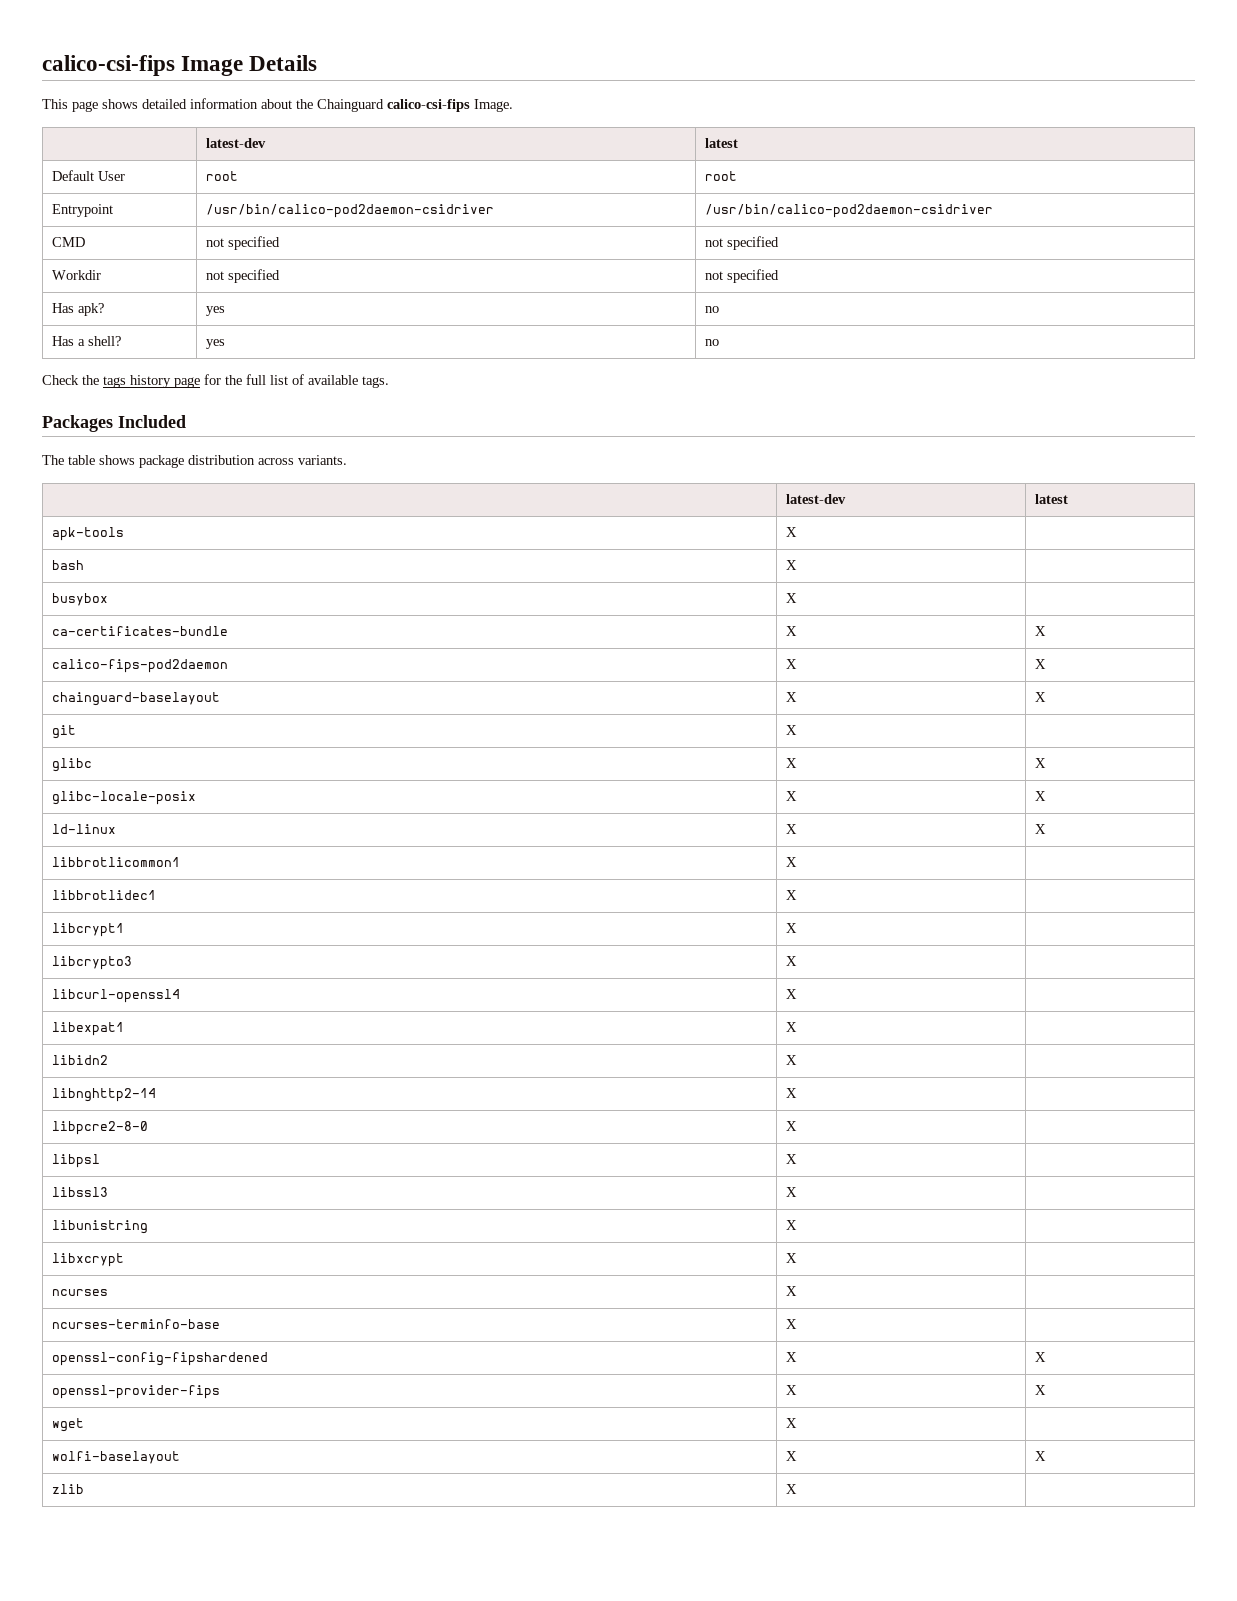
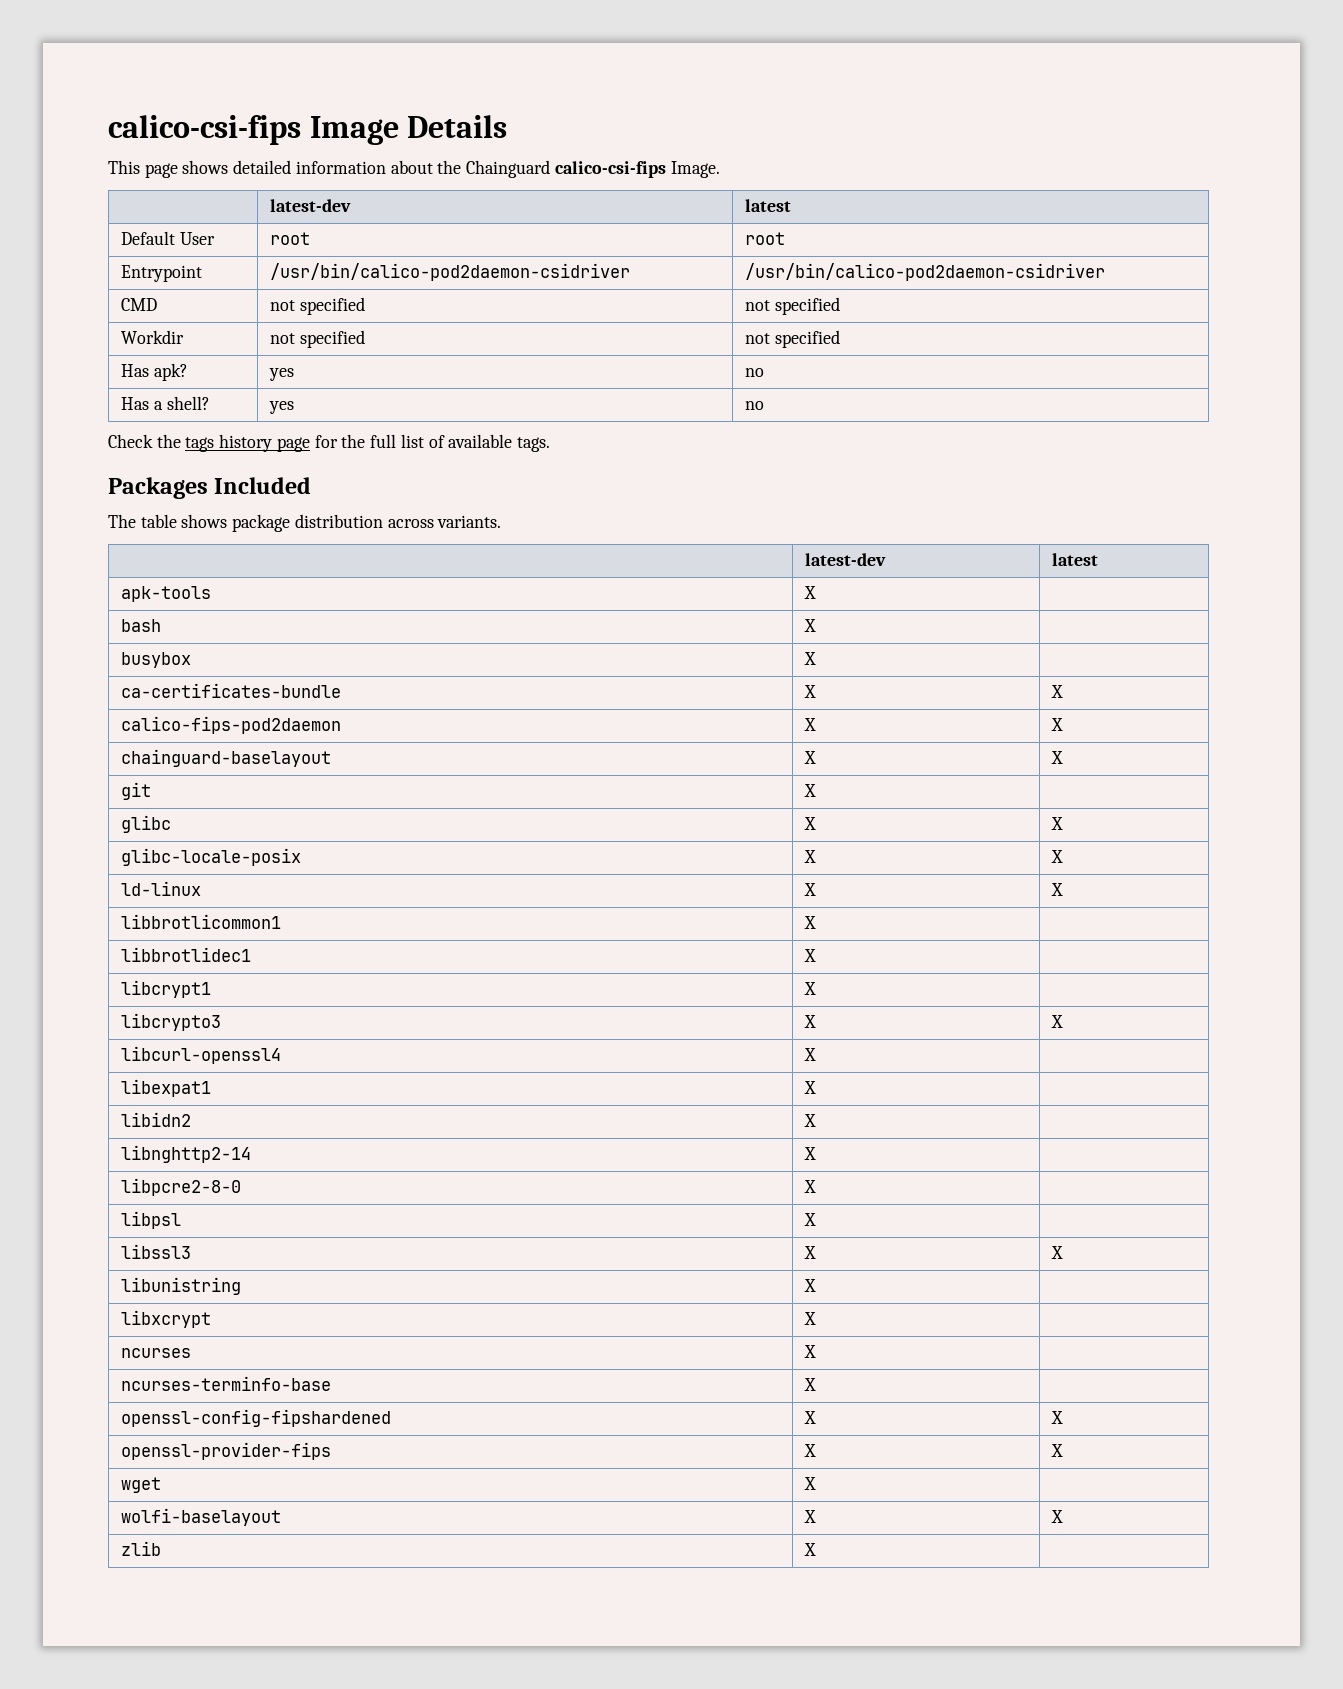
(798, 961) none -> [1051,1015,1064,1028] X
(798, 1192) none -> [1051,1246,1064,1259] X

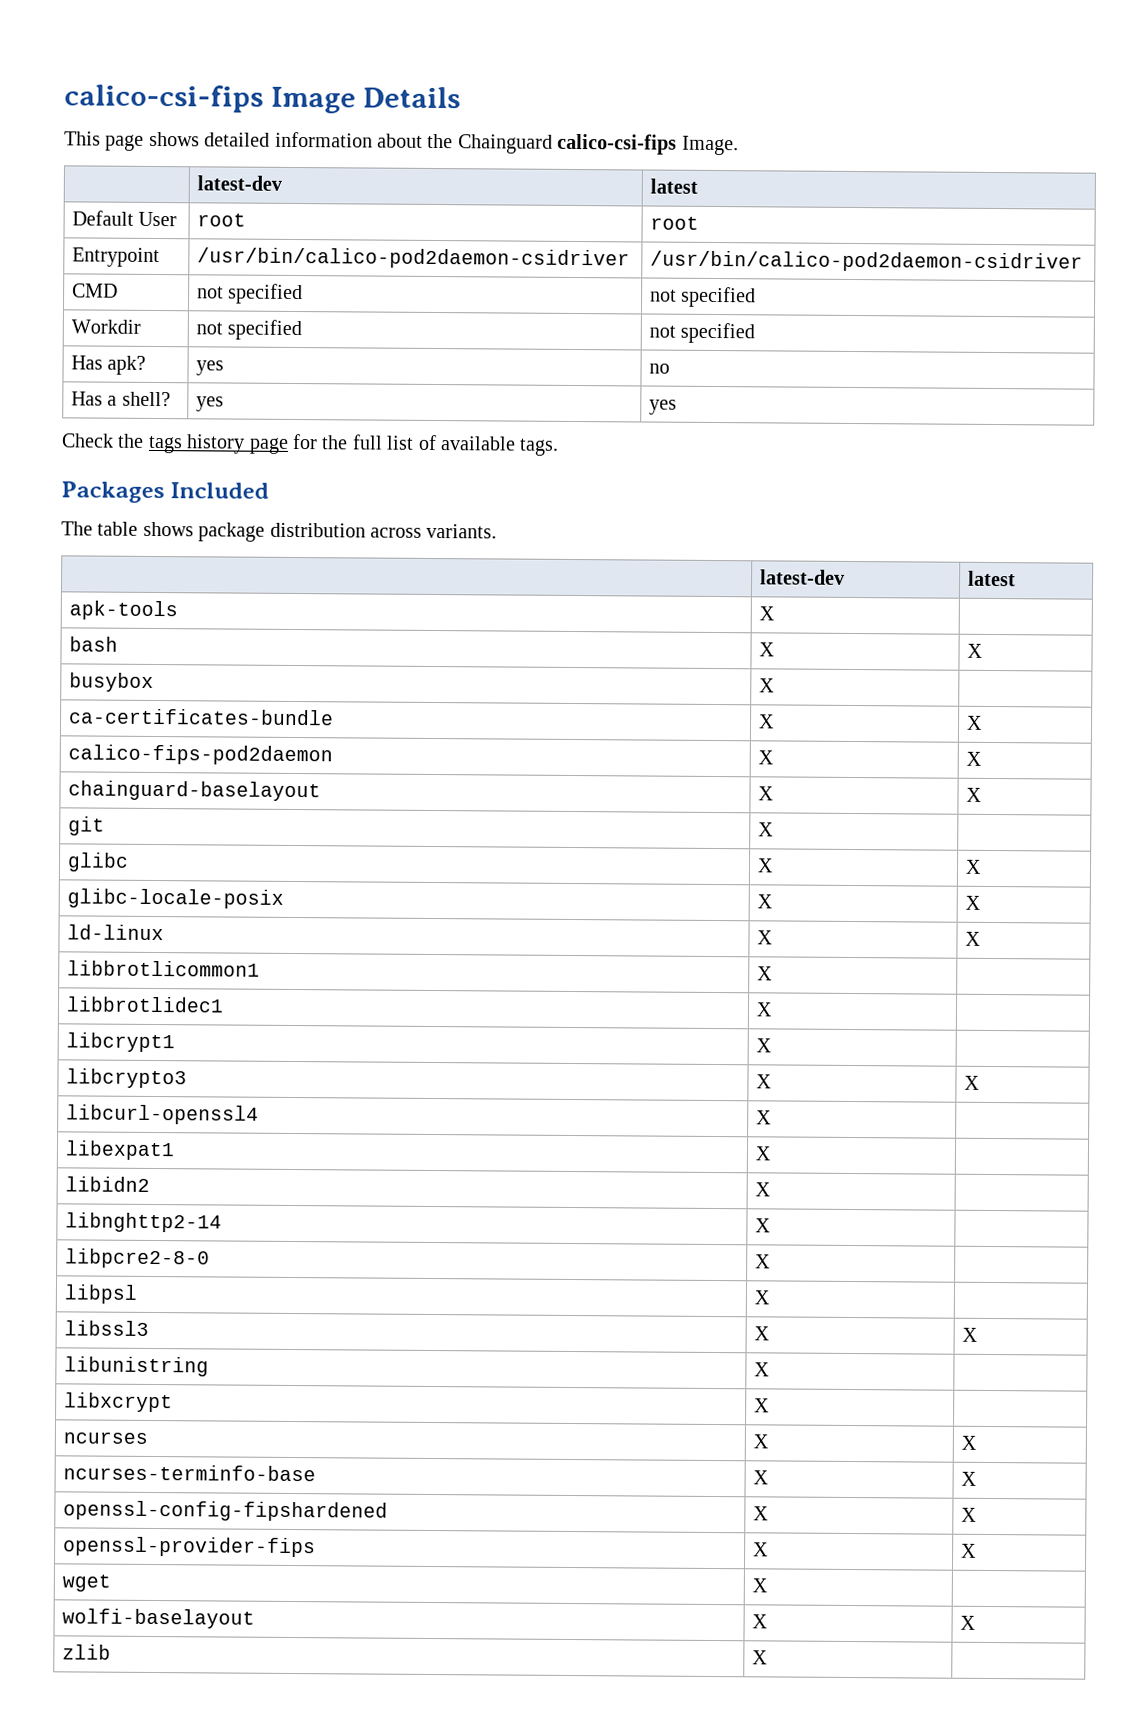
[745,401,765,410] no -> [649,399,678,415] yes
(817, 625) none -> [967,643,984,658] X
(817, 1351) none -> [961,1435,978,1450] X
(817, 1384) none -> [961,1471,978,1486] X

